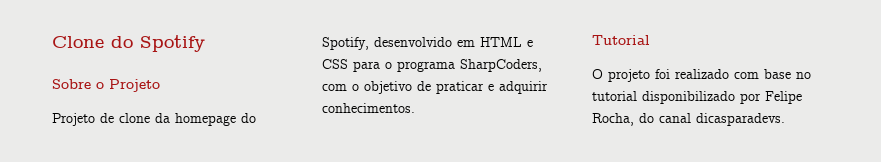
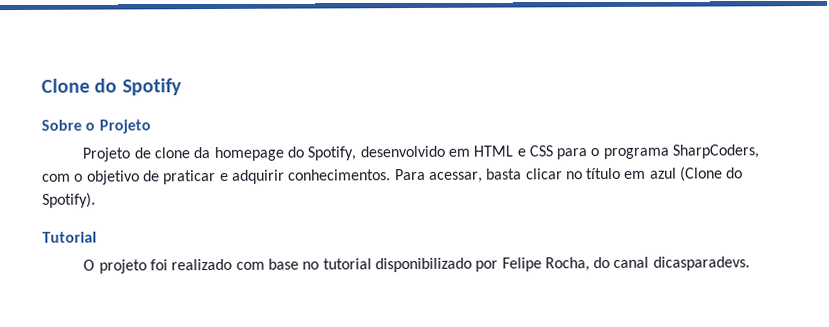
(415, 108) none -> [394,166,744,183] [42,192,96,208] Para acessar, basta clicar no título em azul (Clone do Spotify).

